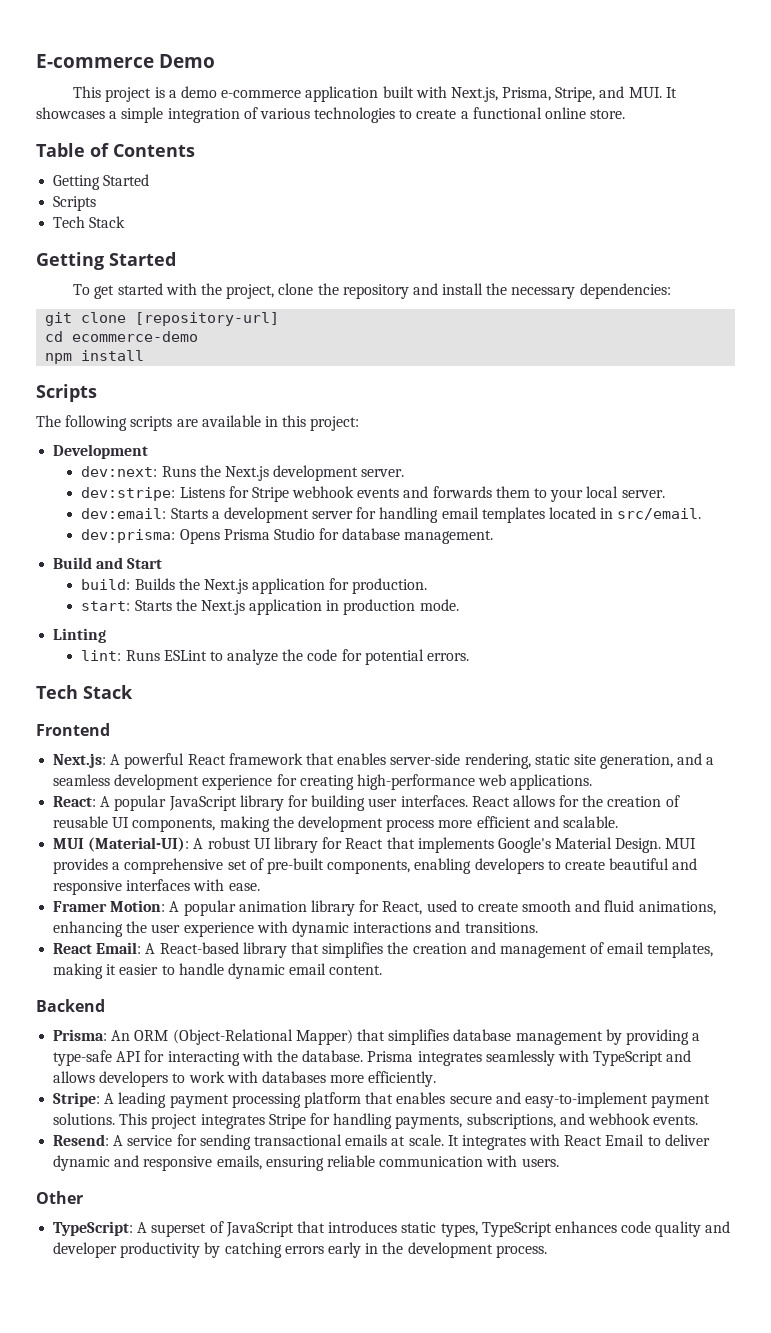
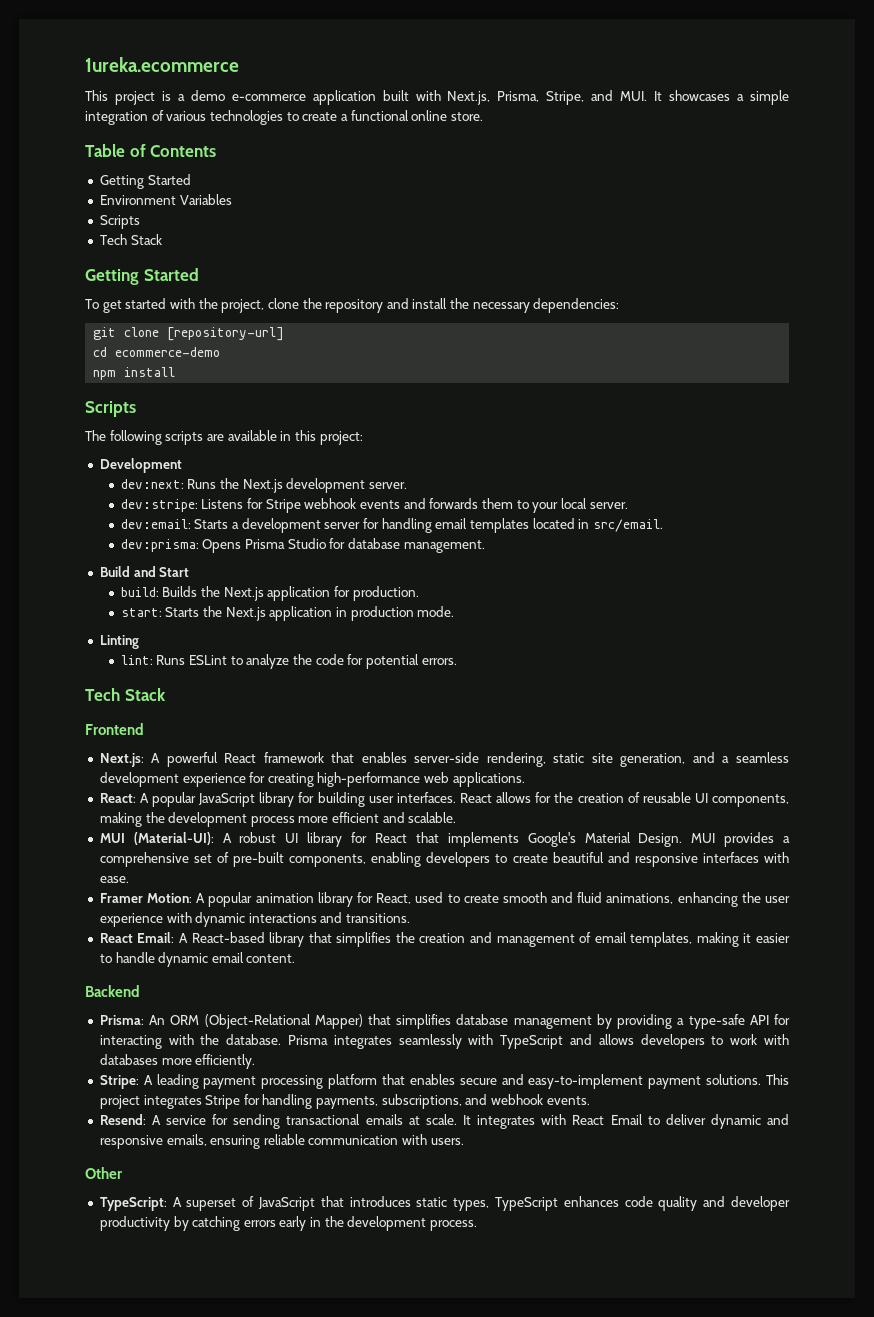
[36,54,215,68] E-commerce Demo -> [85,57,239,72] 1ureka.ecommerce
(150, 180) none -> [99,194,232,205] // Environment Variables

